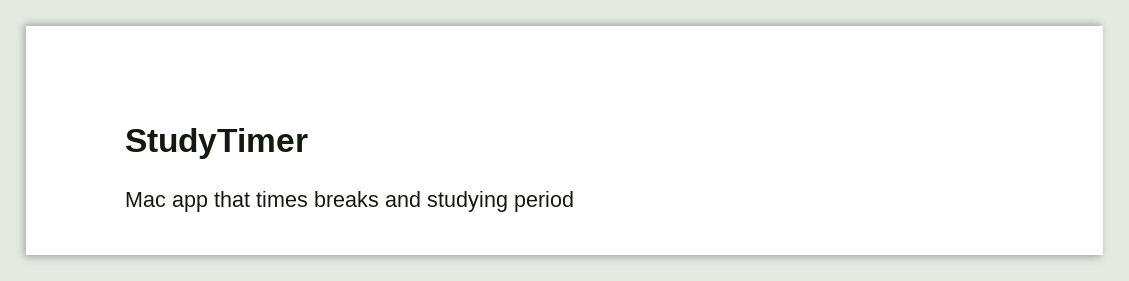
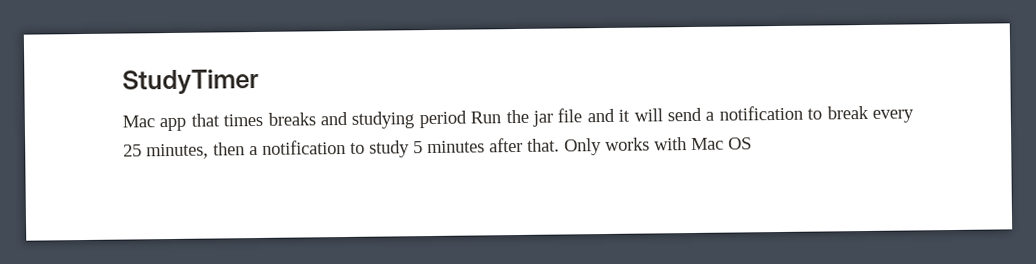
(574, 201) none -> [470,105,914,127] [123,137,752,160] Run the jar file and it will send a notification to break every 25 minutes, then a notification to study 5 minutes after that. Only works with Mac OS

